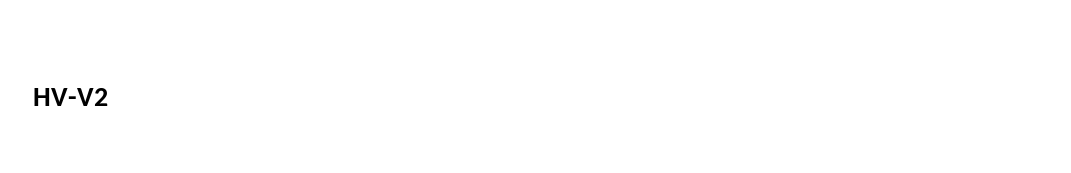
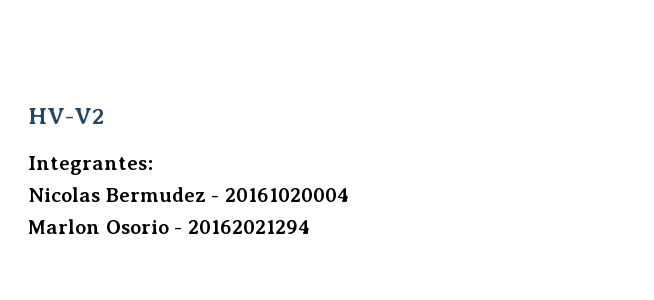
(108, 97) none -> [28,156,153,175] [28,187,349,202] [28,219,310,234] // Integrantes: // Nicolas Bermudez - 20161020004 // Marlon Osorio - 20162021294

